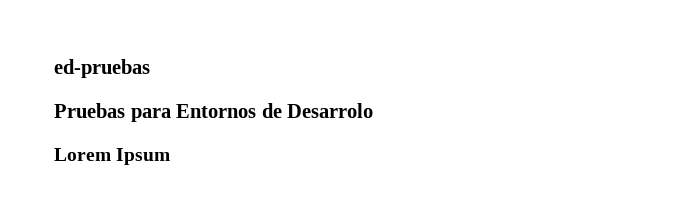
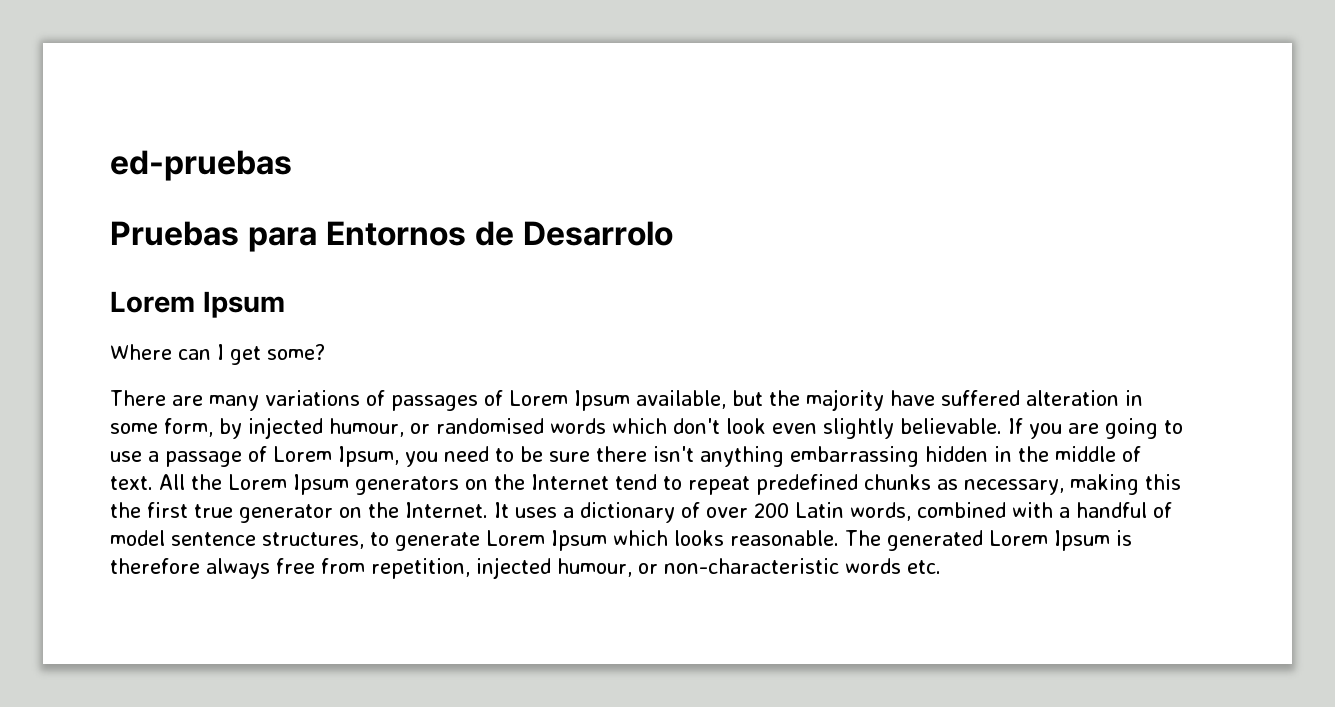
(171, 156) none -> [110,344,325,365] [110,389,1143,411] [110,417,1183,439] [110,446,1141,467] [110,474,1181,495] [110,502,1172,523] [110,530,1132,551] [110,557,941,579] // Where can I get some? // There are many variations of passages of Lorem Ipsum available, but the majority have suffered alteration in some form, by injected humour, or randomised words which don't look even slightly believable. If you are going to use a passage of Lorem Ipsum, you need to be sure there isn't anything embarrassing hidden in the middle of text. All the Lorem Ipsum generators on the Internet tend to repeat predefined chunks as necessary, making this the first true generator on the Internet. It uses a dictionary of over 200 Latin words, combined with a handful of model sentence structures, to generate Lorem Ipsum which looks reasonable. The generated Lorem Ipsum is therefore always free from repetition, injected humour, or non-characteristic words etc.

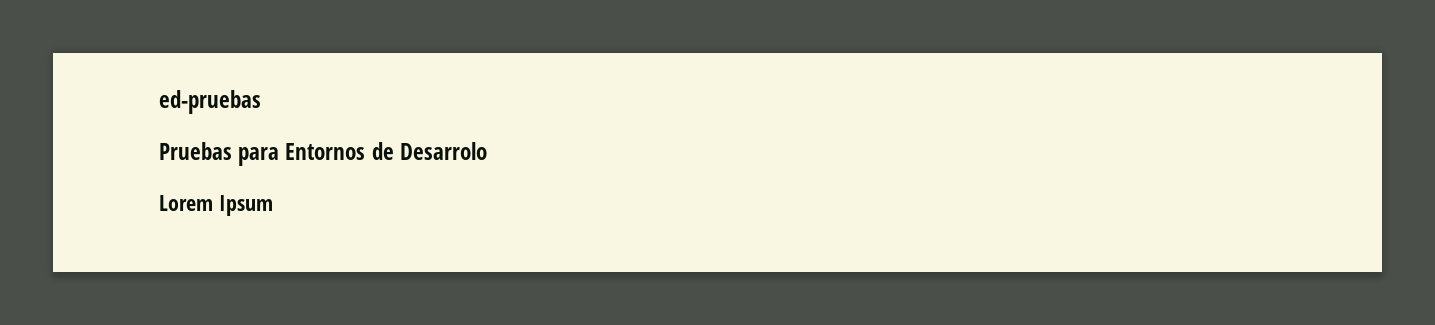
[110,344,325,365] [110,389,1143,411] [110,417,1183,439] [110,446,1141,467] [110,474,1181,495] [110,502,1172,523] [110,530,1132,551] [110,557,941,579] // Where can I get some? // There are many variations of passages of Lorem Ipsum available, but the majority have suffered alteration in some form, by injected humour, or randomised words which don't look even slightly believable. If you are going to use a passage of Lorem Ipsum, you need to be sure there isn't anything embarrassing hidden in the middle of text. All the Lorem Ipsum generators on the Internet tend to repeat predefined chunks as necessary, making this the first true generator on the Internet. It uses a dictionary of over 200 Latin words, combined with a handful of model sentence structures, to generate Lorem Ipsum which looks reasonable. The generated Lorem Ipsum is therefore always free from repetition, injected humour, or non-characteristic words etc. -> (273, 205) none

